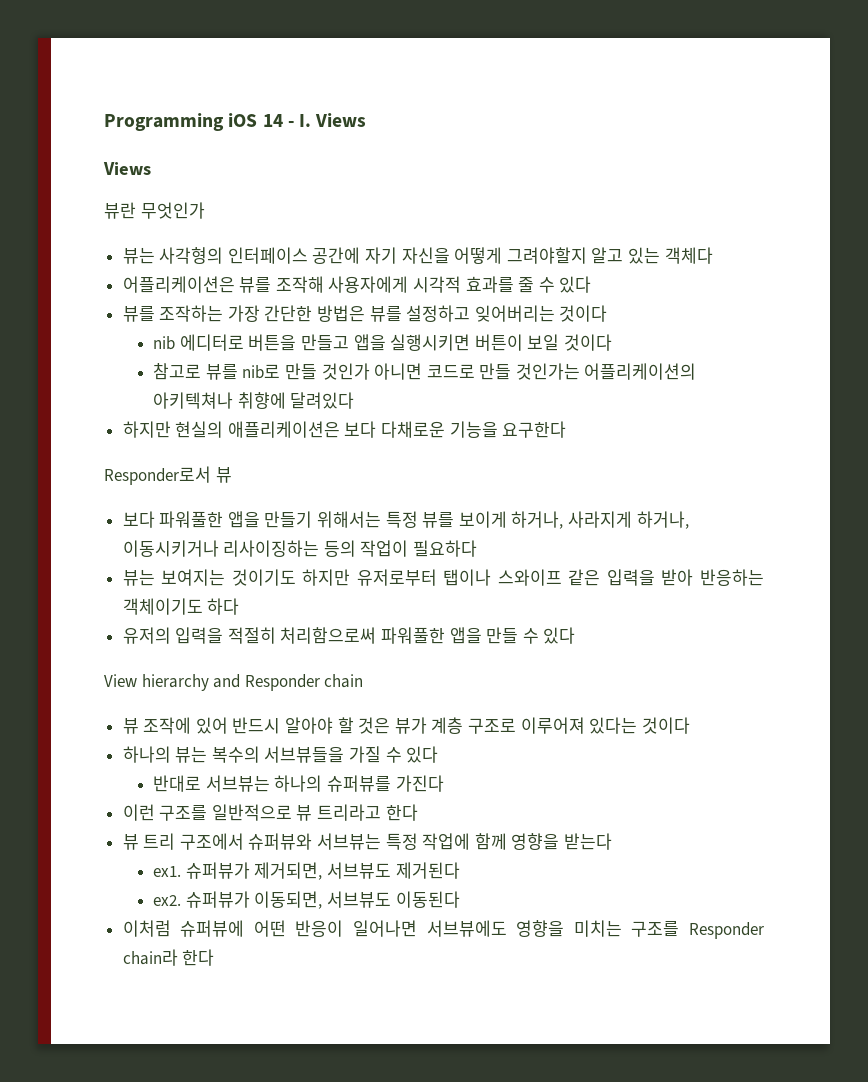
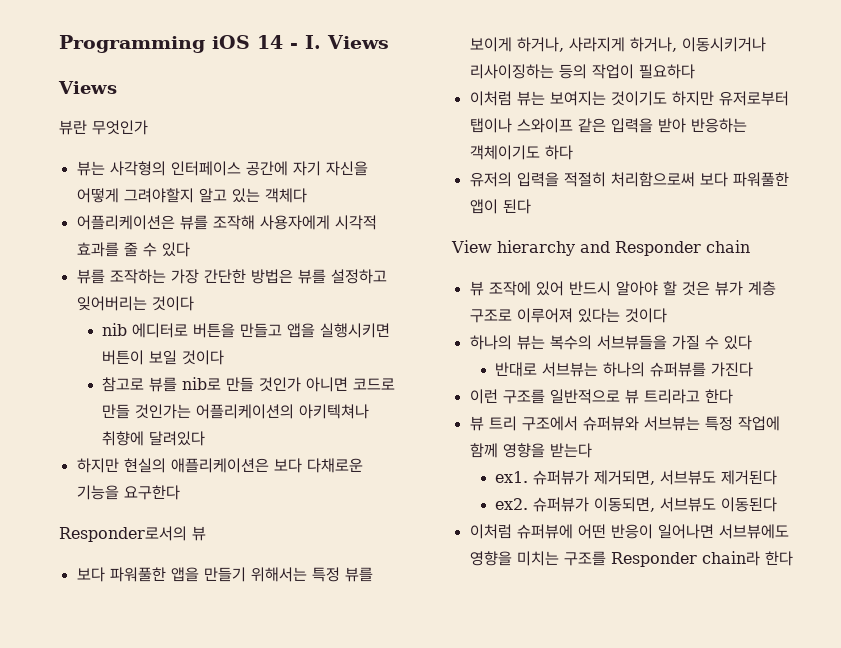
[104,466,211,485] Responder로서 -> [59,526,187,542] Responder로서의
(478, 548) none -> [469,91,512,106] 이처럼
[381,627,576,644] 파워풀한 앱을 만들 수 있다 -> [699,172,789,187] [469,199,531,214] 보다 파워풀한 앱이 된다

